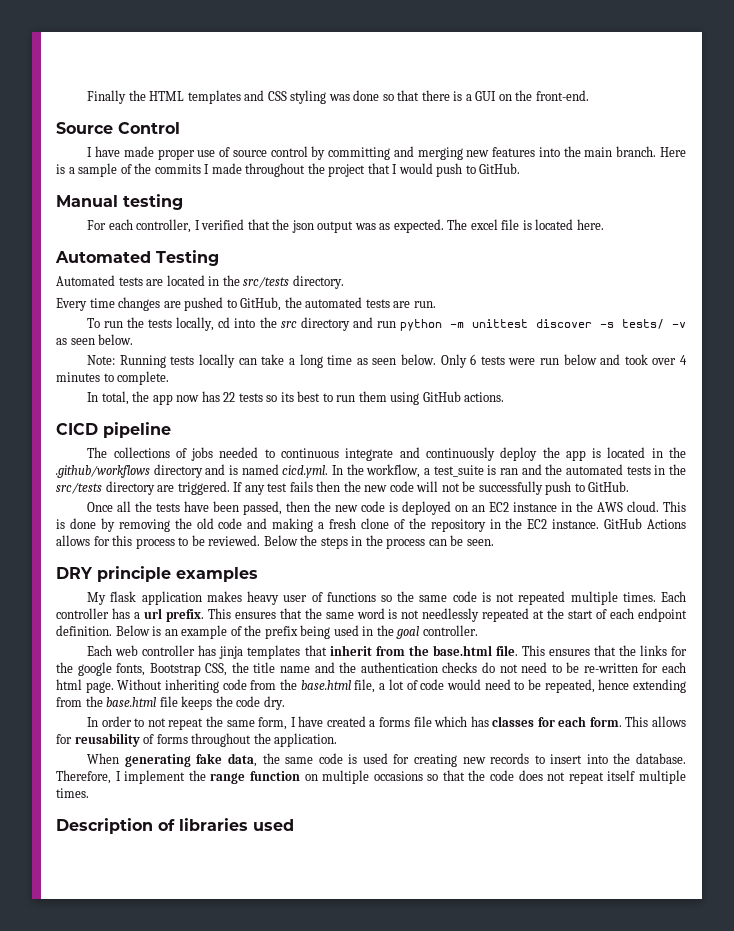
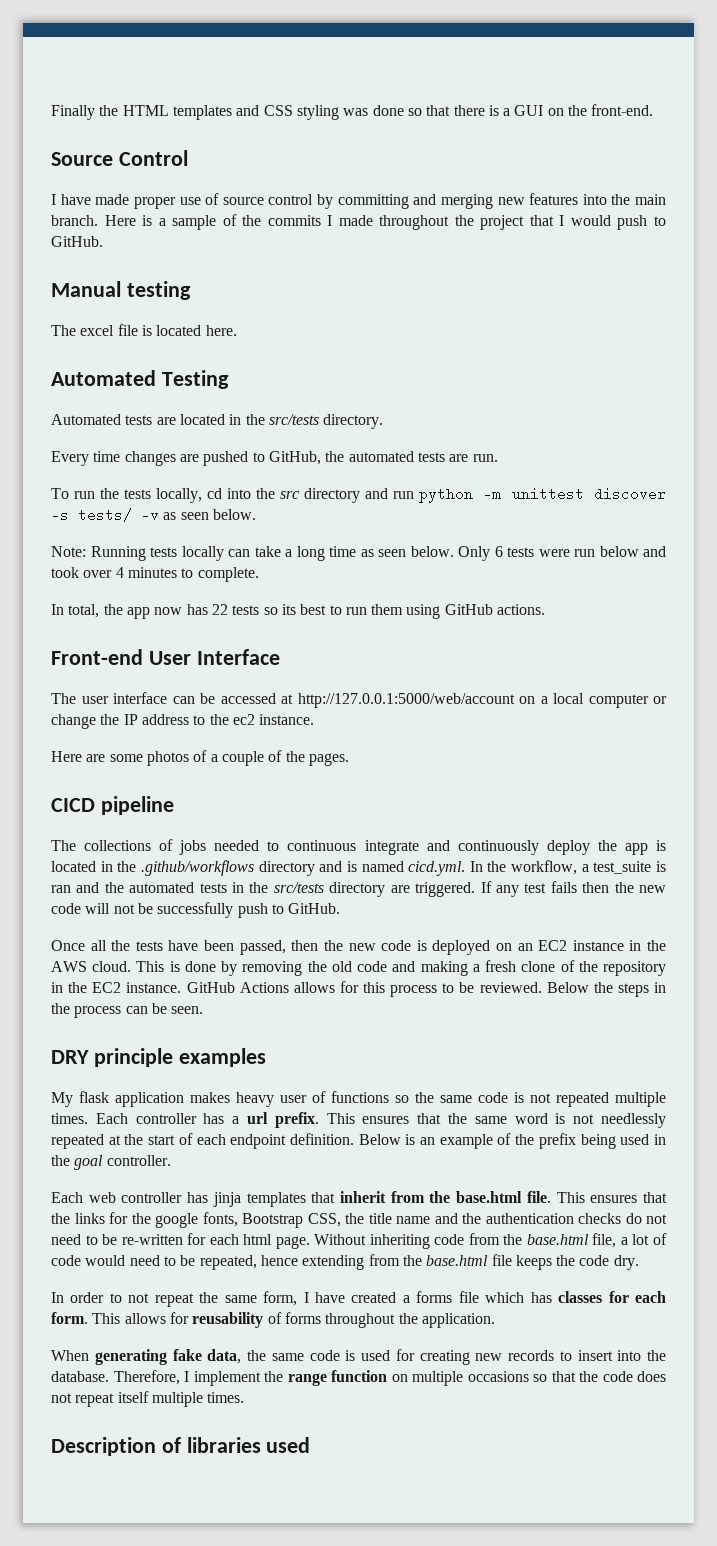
[87,219,444,233] For each controller, I verified that the json output was as expected. -> (191, 290) none
(505, 397) none -> [51,649,280,665] [51,692,667,708] [51,714,315,729] [51,750,349,766] // Front-end User Interface // The user interface can be accessed at http://127.0.0.1:5000/web/account on a local computer or change the IP address to the ec2 instance. // Here are some photos of a couple of the pages.

